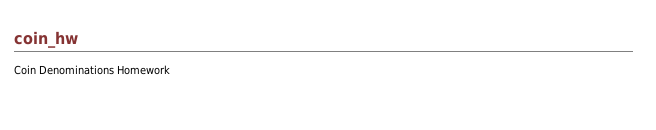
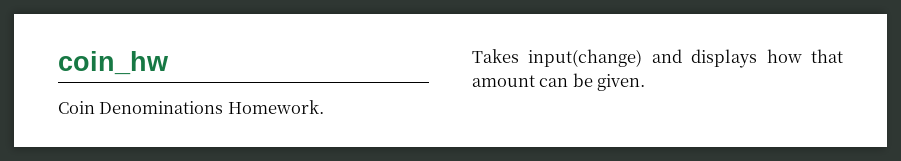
[117,65,170,75] Homework -> [227,100,324,114] [472,49,843,68] [472,73,646,91] Homework. // Takes input(change) and displays how that amount can be given.

